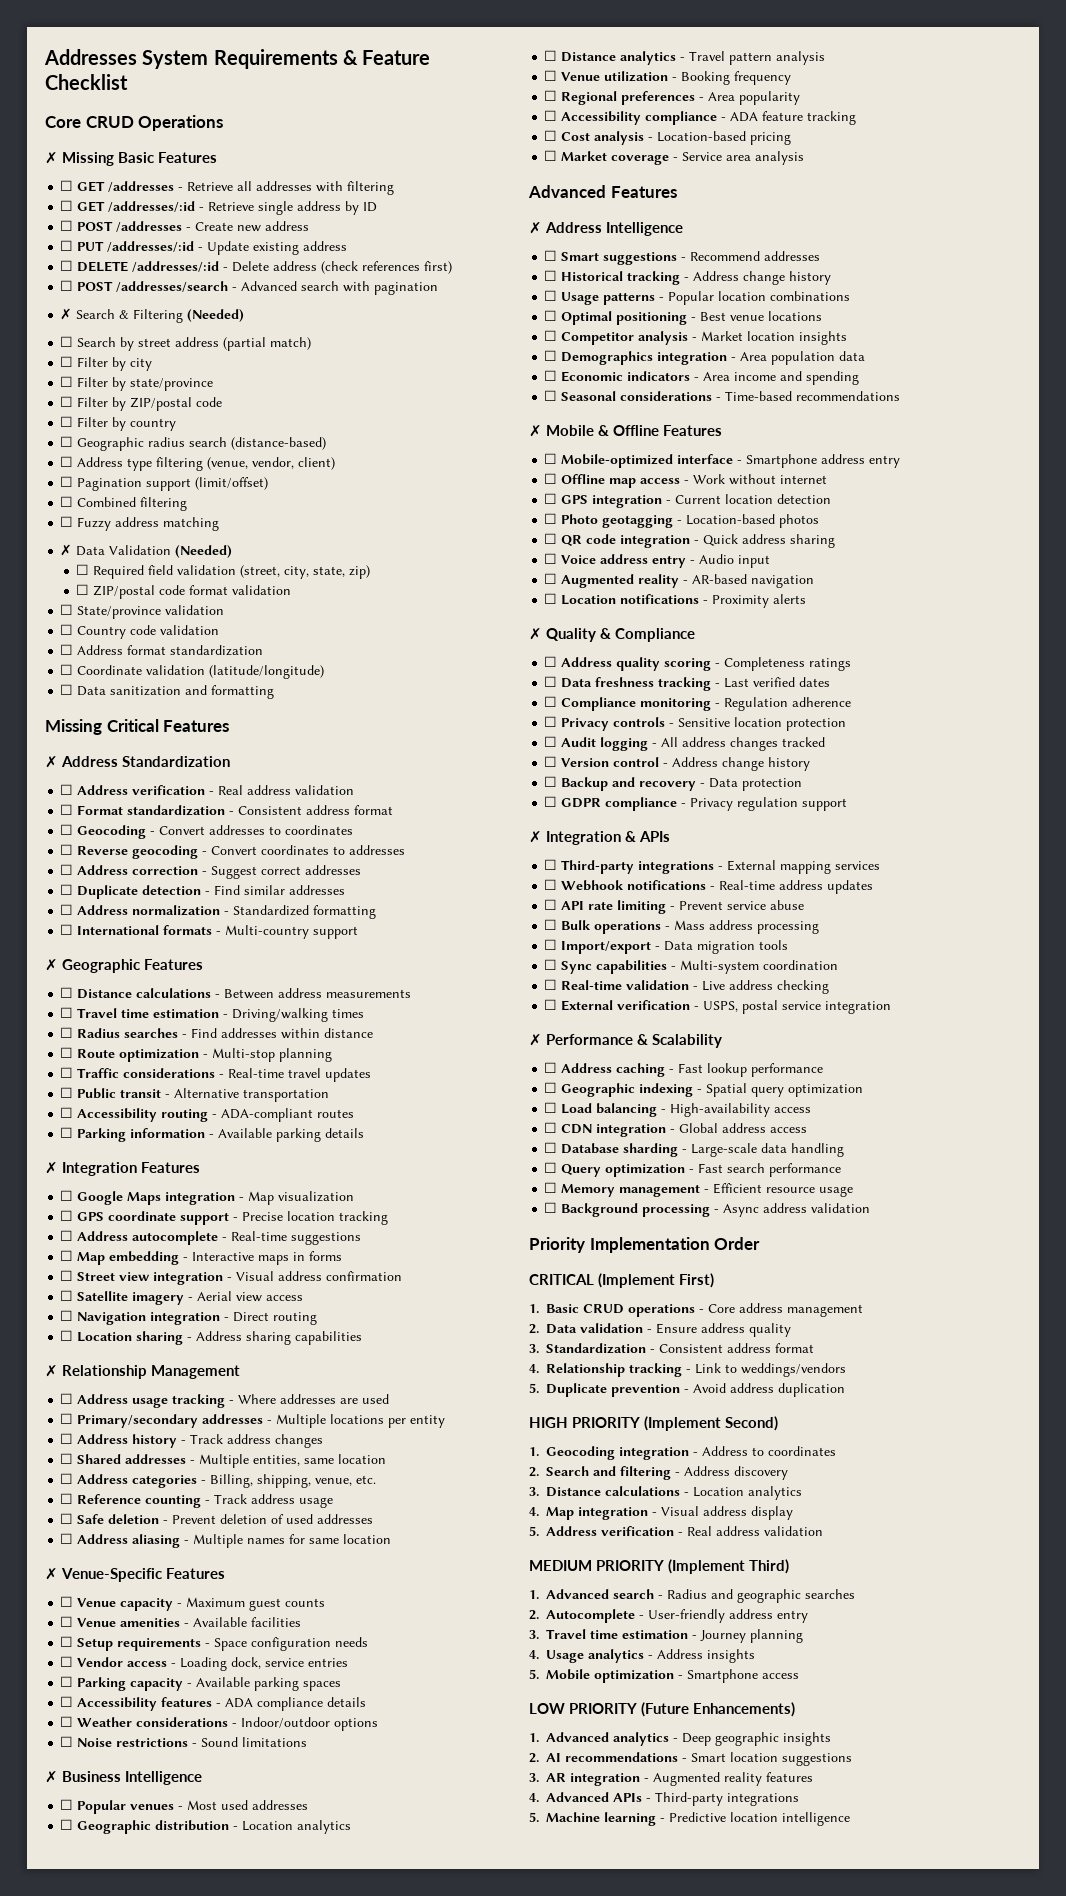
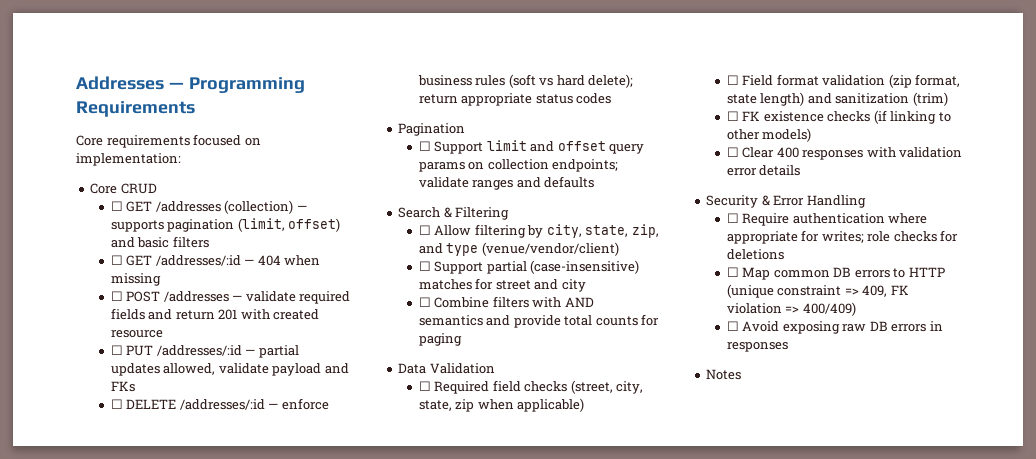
[142,50,209,69] System -> [168,77,305,93] — Programming
[342,50,431,65] [45,74,128,90] [45,115,224,131] [45,152,217,166] [60,180,395,195] [60,200,378,215] [60,220,310,232] [60,240,348,255] [60,260,453,274] [60,280,439,295] [60,308,73,320] & Feature Checklist // Core CRUD Operations // ✗ Missing Basic Features // ☐ GET /addresses - Retrieve all addresses with filtering // ☐ GET /addresses/:id - Retrieve single address by ID // ☐ POST /addresses - Create new address // ☐ PUT /addresses/:id - Update existing address // ☐ DELETE /addresses/:id - Delete address (check references first) // ☐ POST /addresses/search - Advanced search with pagination // ✗ -> [76,134,261,148] [76,153,181,166] [90,183,157,194] [110,200,307,214] [110,218,341,232] [110,236,209,248] [110,255,321,266] [110,273,161,286] [110,291,351,304] [110,308,320,320] [110,330,163,338] [110,345,299,358] [110,363,349,376] [110,381,135,392] [110,398,329,410] [417,74,634,88] [418,93,612,106] [398,123,466,136] [418,140,645,154] [418,159,619,172] [418,176,595,190] // Core requirements focused on implementation: // Core CRUD // ☐ GET /addresses (collection) — supports pagination (limit, offset) and basic filters // ☐ GET /addresses/:id — 404 when missing // ☐ POST /addresses — validate required fields and return 201 with created resource // ☐ PUT /addresses/:id — partial updates allowed, validate payload and FKs // ☐ DELETE /addresses/:id — enforce business rules (soft vs hard delete); return appropriate status codes // Pagination // ☐ Support limit and offset query params on collection endpoints; validate ranges and defaults //
[187,309,245,322] [60,336,312,351] [60,356,153,371] [60,376,214,391] [60,396,223,411] [60,416,177,431] [60,436,327,451] [60,456,336,471] [60,476,269,491] [60,496,188,511] [60,516,220,531] [60,544,73,556] (Needed) // ☐ Search by street address (partial match) // ☐ Filter by city // ☐ Filter by state/province // ☐ Filter by ZIP/postal code // ☐ Filter by country // ☐ Geographic radius search (distance-based) // ☐ Address type filtering (venue, vendor, client) // ☐ Pagination support (limit/offset) // ☐ Combined filtering // ☐ Fuzzy address matching // ✗ -> [418,224,659,238] [418,242,619,256] [418,260,640,274] [418,278,586,292] [418,296,594,308] [418,314,660,328] [418,333,462,346] // ☐ Allow filtering by city, state, zip, and type (venue/vendor/client) // ☐ Support partial (case-insensitive) matches for street and city // ☐ Combine filters with AND semantics and provide total counts for paging //
[175,545,233,558] (Needed) -> (495, 368) none
[177,565,237,575] validation -> [524,381,568,392] checks
[349,565,371,579] [76,584,186,599] zip) // ☐ ZIP/postal code -> [455,398,585,412] [726,75,774,86] zip when applicable) // ☐ Field
[60,604,225,619] [60,624,220,639] [60,644,264,656] [60,664,325,679] [60,684,275,699] [45,719,230,735] [45,756,230,768] [60,784,355,795] [60,804,394,816] [60,824,354,839] [60,844,406,859] [60,864,362,879] [60,884,346,899] [60,904,377,919] [60,924,359,939] [45,959,203,973] [60,987,412,999] [60,1007,365,1022] [60,1027,374,1039] [60,1047,333,1062] [60,1067,372,1082] [60,1087,330,1102] [60,1107,355,1122] [60,1127,365,1142] [45,1162,200,1176] [60,1190,355,1205] [60,1210,389,1225] [60,1230,362,1245] [60,1250,343,1265] [60,1270,403,1285] [60,1290,304,1305] [60,1310,318,1325] [60,1330,363,1345] [45,1365,240,1379] [60,1393,390,1408] [60,1413,446,1428] [60,1433,324,1448] [60,1453,387,1468] [60,1473,377,1488] [60,1493,334,1508] [60,1513,374,1524] [60,1533,392,1548] [45,1568,225,1582] [60,1596,326,1611] [60,1616,302,1627] [60,1636,369,1651] [60,1656,349,1671] [60,1676,342,1691] [60,1696,367,1711] [60,1716,379,1731] [60,1736,308,1747] [45,1771,202,1785] [60,1799,309,1814] [60,1819,352,1834] [544,50,826,65] [544,70,792,85] [544,90,801,105] [544,110,857,125] [544,130,792,145] [544,150,805,165] [528,185,677,198] [529,222,683,236] [544,250,821,265] [544,270,832,285] [544,290,851,305] [544,310,823,325] [544,330,848,345] [544,350,866,365] [544,370,860,385] [544,390,901,401] [529,425,722,437] [544,453,901,468] [544,473,828,488] [544,493,832,508] [544,513,820,528] [544,533,836,548] [544,553,771,568] [544,573,815,588] [544,593,807,608] [529,628,695,642] [544,656,852,671] [544,676,831,691] [544,696,852,711] [544,716,847,731] [544,736,826,751] [544,756,811,771] [544,776,803,791] [544,796,848,811] [529,831,670,845] [544,859,881,874] [544,879,874,894] [544,899,805,914] [544,919,820,934] [544,939,789,954] [544,959,839,974] [544,979,830,994] [544,999,892,1014] [529,1034,722,1048] [544,1062,824,1077] [544,1082,864,1097] [544,1102,812,1117] [544,1122,808,1137] [544,1142,845,1157] [544,1162,842,1177] [544,1182,854,1197] [544,1202,871,1217] [529,1237,761,1253] [529,1273,714,1288] [529,1303,863,1317] [529,1323,791,1337] [529,1343,814,1354] [529,1363,846,1377] [529,1383,845,1397] [529,1416,778,1431] [529,1446,836,1460] [529,1466,788,1480] [529,1486,802,1500] [529,1506,793,1520] [529,1526,823,1536] [529,1559,789,1574] [529,1589,855,1603] [529,1609,808,1623] [529,1629,803,1643] [529,1649,755,1663] [529,1669,799,1683] [529,1702,795,1717] [529,1732,831,1746] [529,1752,852,1766] [529,1772,813,1786] [529,1792,799,1806] [529,1812,850,1826] // ☐ State/province validation // ☐ Country code validation // ☐ Address format standardization // ☐ Coordinate validation (latitude/longitude) // ☐ Data sanitization and formatting // Missing Critical Features // ✗ Address Standardization // ☐ Address verification - Real address validation // ☐ Format standardization - Consistent address format // ☐ Geocoding - Convert addresses to coordinates // ☐ Reverse geocoding - Convert coordinates to addresses // ☐ Address correction - Suggest correct addresses // ☐ Duplicate detection - Find similar addresses // ☐ Address normalization - Standardized formatting // ☐ International formats - Multi-country support // ✗ Geographic Features // ☐ Distance calculations - Between address measurements // ☐ Travel time estimation - Driving/walking times // ☐ Radius searches - Find addresses within distance // ☐ Route optimization - Multi-stop planning // ☐ Traffic considerations - Real-time travel updates // ☐ Public transit - Alternative transportation // ☐ Accessibility routing - ADA-compliant routes // ☐ Parking information - Available parking details // ✗ Integration Features // ☐ Google Maps integration - Map visualization // ☐ GPS coordinate support - Precise location tracking // ☐ Address autocomplete - Real-time suggestions // ☐ Map embedding - Interactive maps in forms // ☐ Street view integration - Visual address confirmation // ☐ Satellite imagery - Aerial view access // ☐ Navigation integration - Direct routing // ☐ Location sharing - Address sharing capabilities // ✗ Relationship Management // ☐ Address usage tracking - Where addresses are used // ☐ Primary/secondary addresses - Multiple locations per entity // ☐ Address history - Track address changes // ☐ Shared addresses - Multiple entities, same location // ☐ Address categories - Billing, shipping, venue, etc. // ☐ Reference counting - Track address usage // ☐ Safe deletion - Prevent deletion of used addresses // ☐ Address aliasing - Multiple names for same location // ✗ Venue-Specific Features // ☐ Venue capacity - Maximum guest counts // ☐ Venue amenities - Available facilities // ☐ Setup requirements - Space configuration needs // ☐ Vendor access - Loading dock, service entries // ☐ Parking capacity - Available parking spaces // ☐ Accessibility features - ADA compliance details // ☐ Weather considerations - Indoor/outdoor options // ☐ Noise restrictions - Sound limitations // ✗ Business Intelligence // ☐ Popular venues - Most used addresses // ☐ Geographic distribution - Location analytics // ☐ Distance analytics - Travel pattern analysis // ☐ Venue utilization - Booking frequency // ☐ Regional preferences - Area popularity // ☐ Accessibility compliance - ADA feature tracking // ☐ Cost analysis - Location-based pricing // ☐ Market coverage - Service area analysis // Advanced Features // ✗ Address Intelligence // ☐ Smart suggestions - Recommend addresses // ☐ Historical tracking - Address change history // ☐ Usage patterns - Popular location combinations // ☐ Optimal positioning - Best venue locations // ☐ Competitor analysis - Market location insights // ☐ Demographics integration - Area population data // ☐ Economic indicators - Area income and spending // ☐ Seasonal considerations - Time-based recommendations // ✗ Mobile & Offline Features // ☐ Mobile-optimized interface - Smartphone address entry // ☐ Offline map access - Work without internet // ☐ GPS integration - Current location detection // ☐ Photo geotagging - Location-based photos // ☐ QR code integration - Quick address sharing // ☐ Voice address entry - Audio input // ☐ Augmented reality - AR-based navigation // ☐ Location notifications - Proximity alerts // ✗ Quality & Compliance // ☐ Address quality scoring - Completeness ratings // ☐ Data freshness tracking - Last verified dates // ☐ Compliance monitoring - Regulation adherence // ☐ Privacy controls - Sensitive location protection // ☐ Audit logging - All address changes tracked // ☐ Version control - Address change history // ☐ Backup and recovery - Data protection // ☐ GDPR compliance - Privacy regulation support // ✗ Integration & APIs // ☐ Third-party integrations - External mapping services // ☐ Webhook notifications - Real-time address updates // ☐ API rate limiting - Prevent service abuse // ☐ Bulk operations - Mass address processing // ☐ Import/export - Data migration tools // ☐ Sync capabilities - Multi-system coordination // ☐ Real-time validation - Live address checking // ☐ External verification - USPS, postal service integration // ✗ Performance & Scalability // ☐ Address caching - Fast lookup performance // ☐ Geographic indexing - Spatial query optimization // ☐ Load balancing - High-availability access // ☐ CDN integration - Global address access // ☐ Database sharding - Large-scale data handling // ☐ Query optimization - Fast search performance // ☐ Memory management - Efficient resource usage // ☐ Background processing - Async address validation // Priority Implementation Order // CRITICAL (Implement First) // 1. Basic CRUD operations - Core address management // 2. Data validation - Ensure address quality // 3. Standardization - Consistent address format // 4. Relationship tracking - Link to weddings/vendors // 5. Duplicate prevention - Avoid address duplication // HIGH PRIORITY (Implement Second) // 1. Geocoding integration - Address to coordinates // 2. Search and filtering - Address discovery // 3. Distance calculations - Location analytics // 4. Map integration - Visual address display // 5. Address verification - Real address validation // MEDIUM PRIORITY (Implement Third) // 1. Advanced search - Radius and geographic searches // 2. Autocomplete - User-friendly address entry // 3. Travel time estimation - Journey planning // 4. Usage analytics - Address insights // 5. Mobile optimization - Smartphone access // LOW PRIORITY (Future Enhancements) // 1. Advanced analytics - Deep geographic insights // 2. AI recommendations - Smart location suggestions // 3. AR integration - Augmented reality features // 4. Advanced APIs - Third-party integrations // 5. Machine learning - Predictive location intelligence -> [888,74,961,88] [726,92,948,106] [726,110,951,124] [726,128,812,142] [726,147,963,160] [726,165,801,176] [706,195,866,208] [726,213,928,226] [726,230,959,244] [726,249,784,260] [726,267,945,280] [726,284,909,298] [726,302,856,316] [726,321,943,334] [726,342,788,352] [706,369,742,380] (zip format, state length) and sanitization (trim) // ☐ FK existence checks (if linking to other models) // ☐ Clear 400 responses with validation error details // Security & Error Handling // ☐ Require authentication where appropriate for writes; role checks for deletions // ☐ Map common DB errors to HTTP (unique constraint => 409, FK violation => 400/409) // ☐ Avoid exposing raw DB errors in responses // Notes

